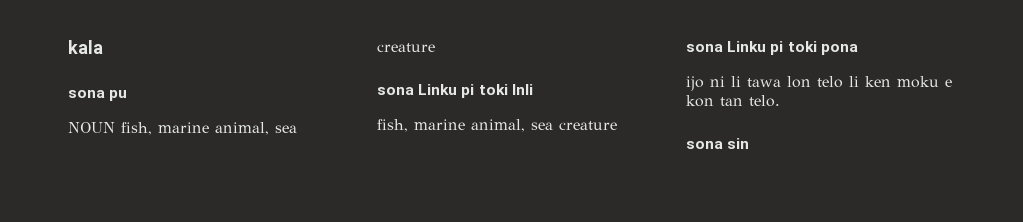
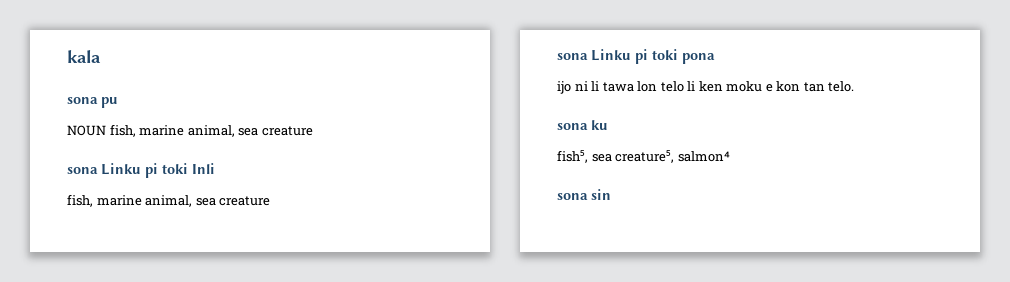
(780, 101) none -> [557,120,608,130] [557,150,730,163] // sona ku // fish⁵, sea creature⁵, salmon⁴

